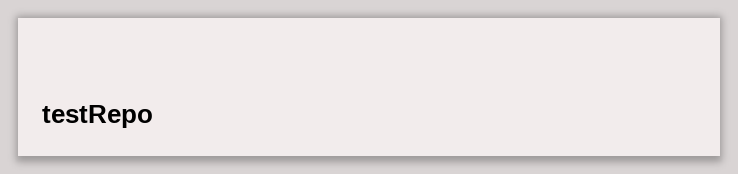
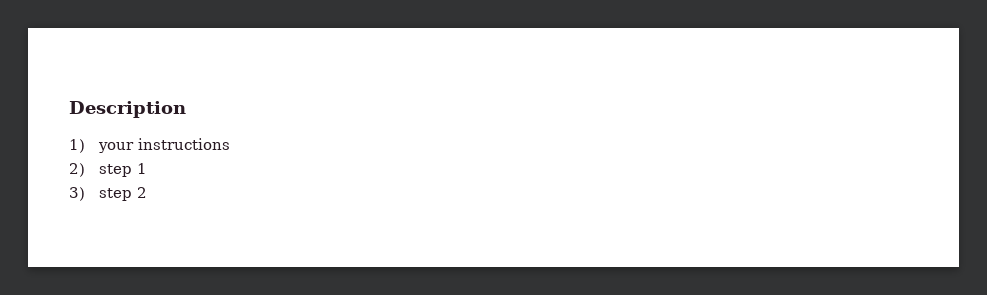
[42,105,153,128] testRepo -> [69,101,186,118] [69,138,230,153] [69,163,147,177] [69,187,147,201] Description // 1) your instructions // 2) step 1 // 3) step 2

